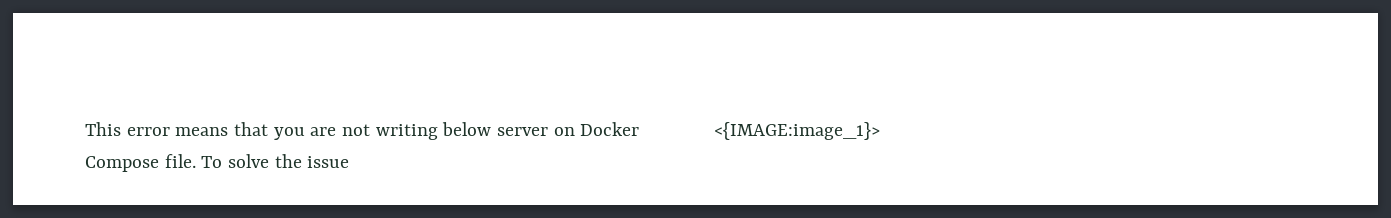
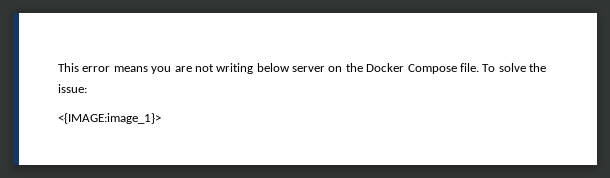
[234,122,269,136] that -> (148, 69) none
(575, 131) none -> [345,63,363,72] the
[307,156,350,168] issue -> [58,84,87,93] issue:

